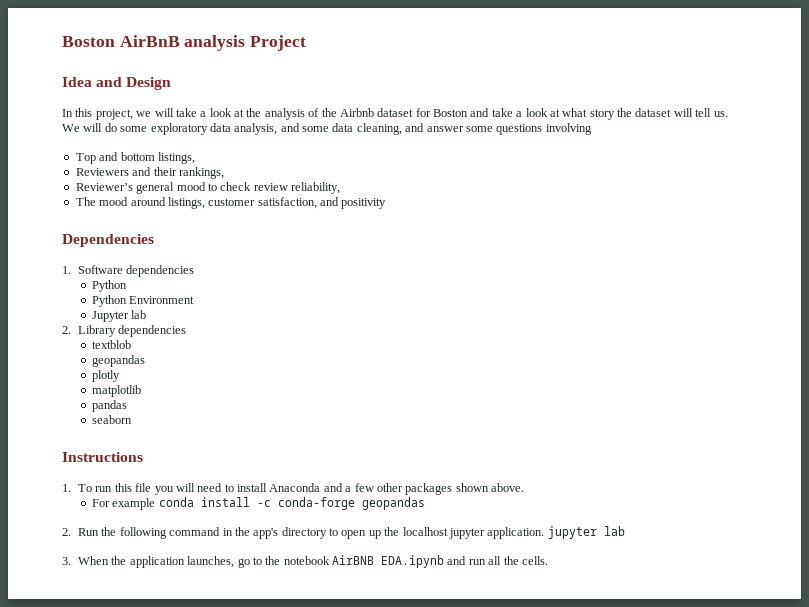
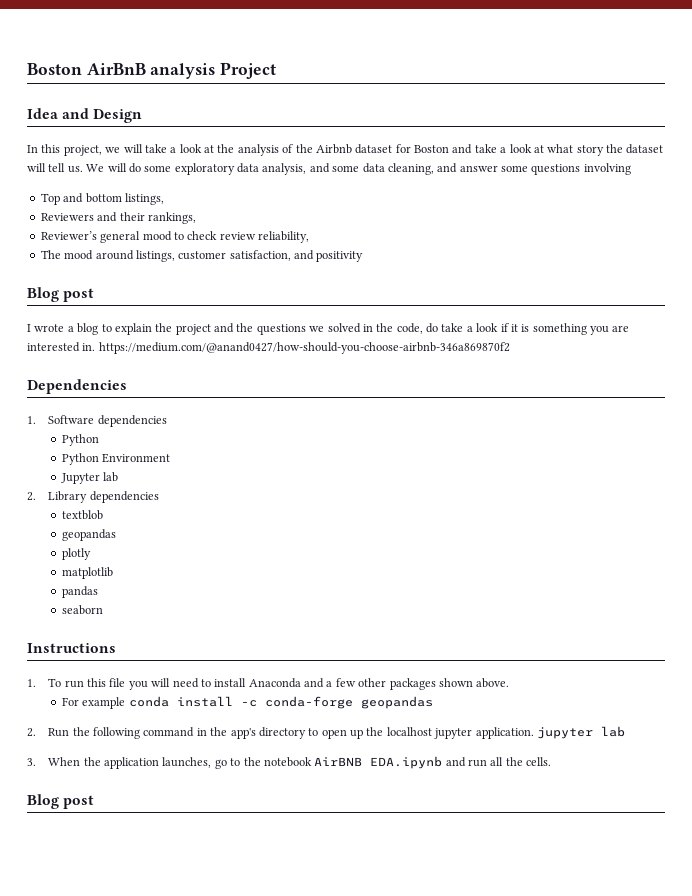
(387, 203) none -> [27,287,95,302] [27,323,630,335] [27,342,510,354] // Blog post // I wrote a blog to explain the project and the questions we solved in the code, do take a look if it is something you are interested in. https://medium.com/@anand0427/how-should-you-choose-airbnb-346a869870f2
(548, 560) none -> [27,794,95,809] // Blog post

